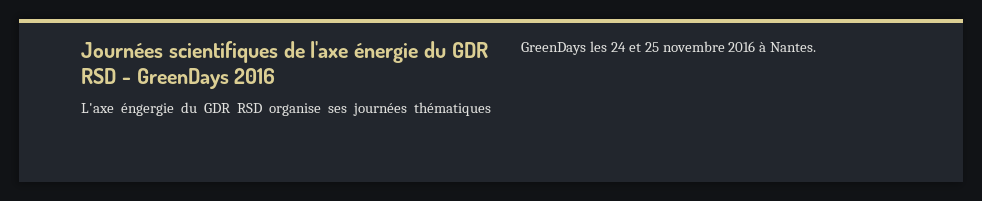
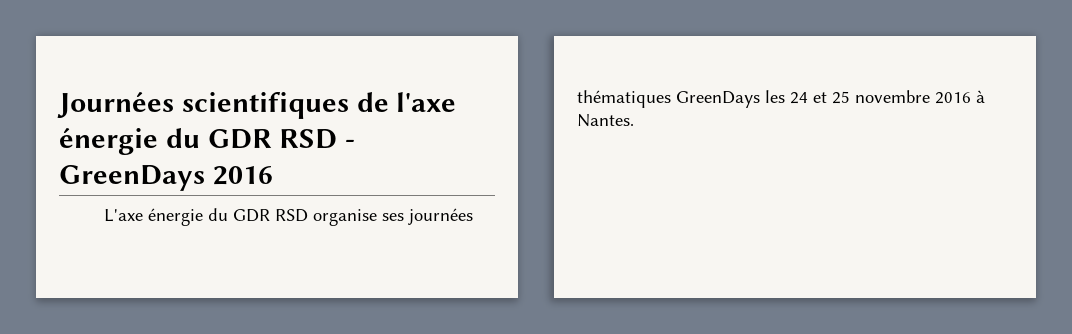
[121,103,174,116] éngergie -> [148,208,204,226] énergie

